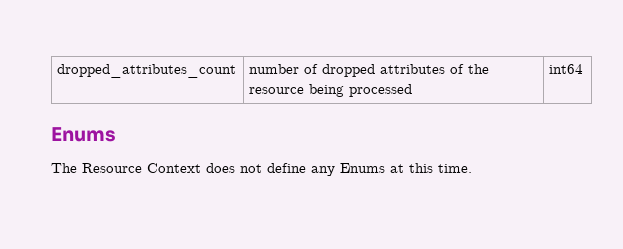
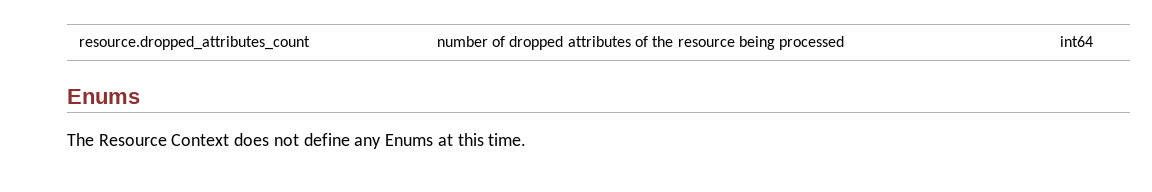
[57,64,237,78] dropped_attributes_count -> [78,36,310,50] resource.dropped_attributes_count

